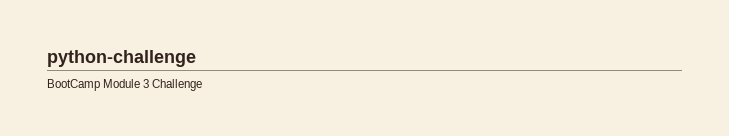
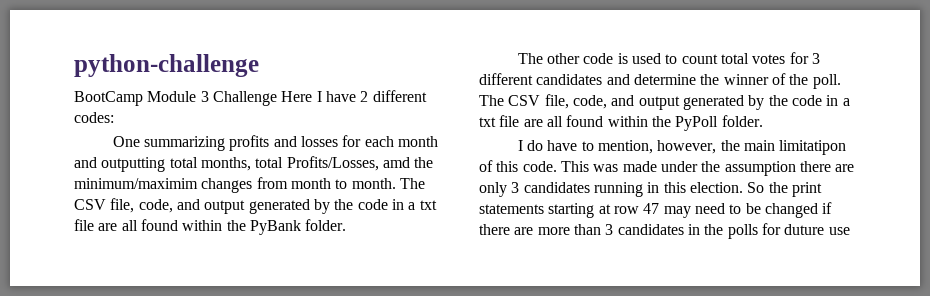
(203, 85) none -> [281,90,427,102] [74,112,114,123] [112,135,438,151] [74,156,434,172] [74,177,425,193] [74,198,437,214] [74,219,347,235] [517,52,820,64] [479,73,841,89] [479,94,850,110] [479,115,763,131] [517,140,847,155] [479,160,855,176] [479,182,822,197] [479,202,833,218] [479,223,850,239] Here I have 2 different codes: // One summarizing profits and losses for each month and outputting total months, total Profits/Losses, amd the minimum/maximim changes from month to month. The CSV file, code, and output generated by the code in a txt file are all found within the PyBank folder. // The other code is used to count total votes for 3 different candidates and determine the winner of the poll. The CSV file, code, and output generated by the code in a txt file are all found within the PyPoll folder. // I do have to mention, however, the main limitatipon of this code. This was made under the assumption there are only 3 candidates running in this election. So the print statements starting at row 47 may need to be changed if there are more than 3 candidates in the polls for duture use

